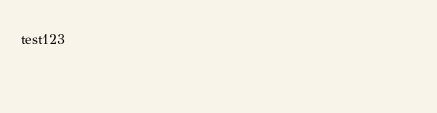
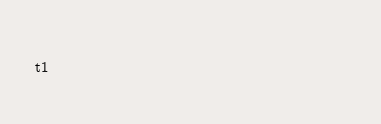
[21,34,65,44] test123 -> [35,62,49,72] t1

